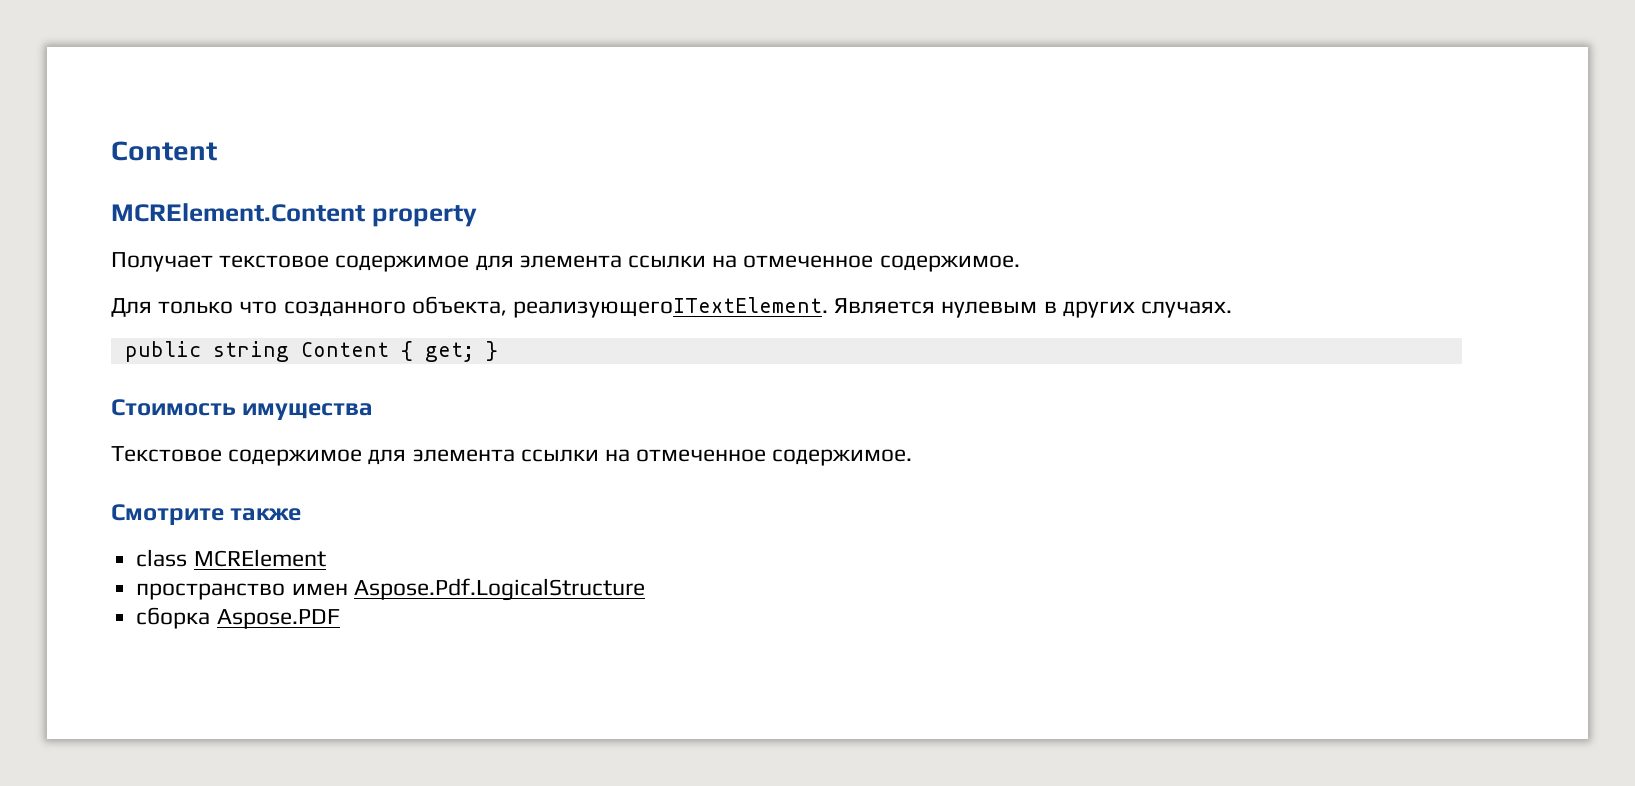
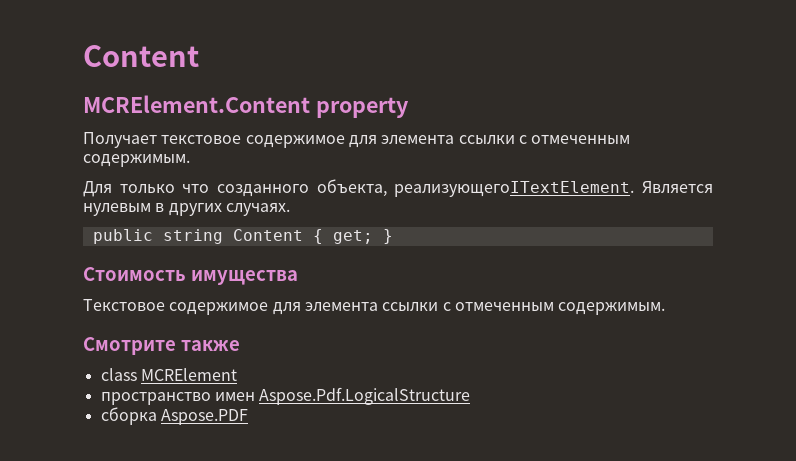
[712,255,1020,272] на отмеченное содержимое. -> [518,135,631,144] [83,154,190,167] с отмеченным содержимым.
[605,449,913,466] на отмеченное содержимое. -> [442,302,666,315] с отмеченным содержимым.

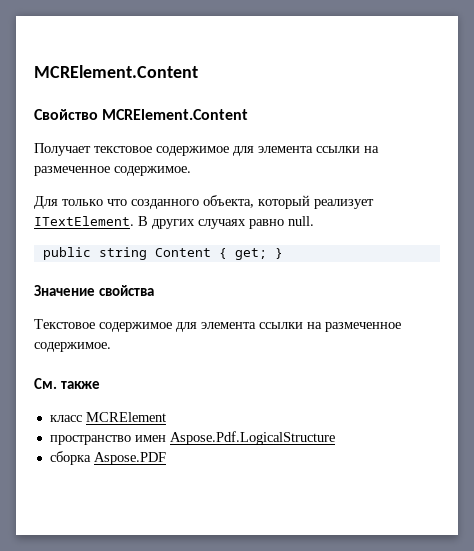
[83,45,199,67] [83,95,409,118] Content // MCRElement.Content property -> [34,65,198,78] [34,109,249,120] MCRElement.Content // Свойство MCRElement.Content
[518,135,631,144] [83,154,190,167] с отмеченным содержимым. -> [364,146,379,153] [34,166,191,176] на размеченное содержимое.
[394,181,714,197] [83,203,290,216] реализующегоITextElement. Является нулевым в других случаях. -> [258,195,374,209] [34,216,314,229] который реализует ITextElement. В других случаях равно null.
[83,267,298,285] Стоимость имущества -> [34,285,155,296] Значение свойства
[442,302,666,315] [83,337,176,355] с отмеченным содержимым. // Смотрите -> [307,322,401,332] [34,342,111,352] [34,378,57,389] на размеченное содержимое. // См.
[100,368,137,381] class -> [49,415,82,422] класс

